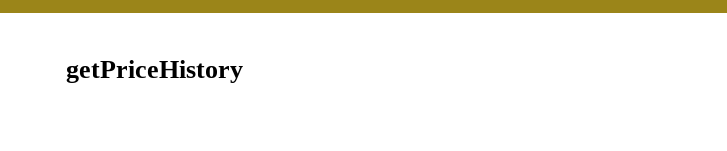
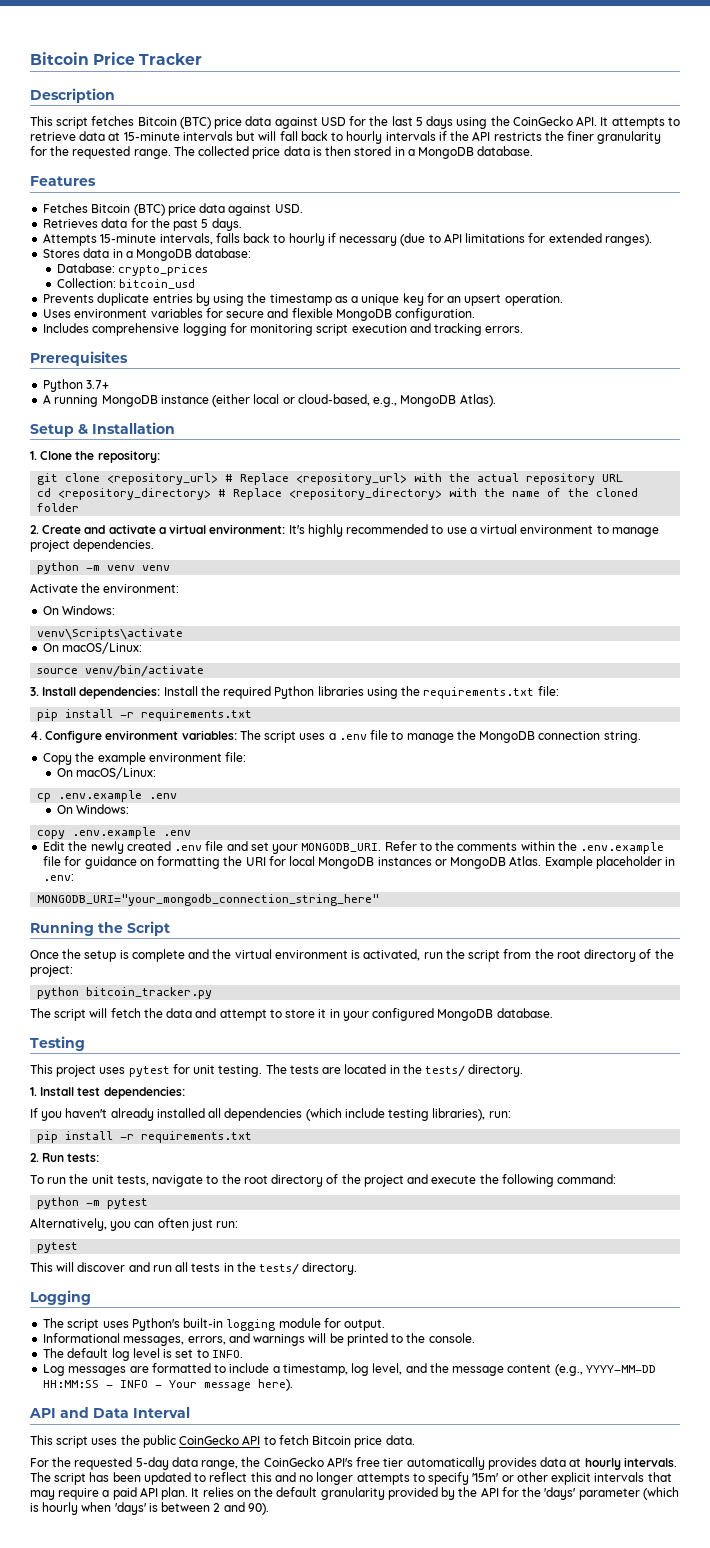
[66,60,243,83] getPriceHistory -> [30,52,203,65] [30,88,115,103] [30,116,680,129] [30,131,662,144] [30,146,534,159] [30,176,96,186] [43,203,303,216] [43,218,242,231] [43,233,652,246] [43,248,252,261] [56,263,208,276] [56,278,195,289] [43,293,563,306] [43,308,476,321] [43,323,524,336] [30,351,128,366] [43,379,110,392] [43,394,496,407] [30,422,175,437] [30,450,160,463] [37,473,624,485] [37,488,639,500] [37,503,80,512] [30,524,659,537] [30,539,155,552] [37,562,171,574] [30,583,180,593] [43,605,116,615] [37,628,184,640] [43,642,143,654] [37,665,205,677] [30,686,559,699] [37,709,253,721] [30,730,641,743] [43,752,247,765] [56,767,156,779] [37,790,178,802] [56,804,129,814] [37,827,192,839] [43,841,665,854] [43,856,676,869] [43,874,75,881] [37,894,380,906] [30,921,170,936] [30,949,674,962] [30,965,73,977] [37,987,213,999] [30,1008,553,1021] [30,1036,85,1051] [30,1064,524,1077] [30,1086,185,1099] [30,1108,511,1121] [37,1131,253,1143] [30,1153,100,1162] [30,1174,617,1187] [37,1197,149,1209] [30,1218,239,1231] [37,1242,79,1253] [30,1262,358,1275] [30,1290,91,1305] [43,1318,386,1331] [43,1333,475,1346] [43,1348,243,1361] [43,1363,656,1376] [43,1379,294,1391] [29,1407,190,1418] [30,1435,415,1448] [30,1457,677,1470] [30,1472,672,1485] [30,1487,679,1500] [30,1502,269,1515] Bitcoin Price Tracker // Description // This script fetches Bitcoin (BTC) price data against USD for the last 5 days using the CoinGecko API. It attempts to retrieve data at 15-minute intervals but will fall back to hourly intervals if the API restricts the finer granularity for the requested range. The collected price data is then stored in a MongoDB database. // Features // Fetches Bitcoin (BTC) price data against USD. // Retrieves data for the past 5 days. // Attempts 15-minute intervals, falls back to hourly if necessary (due to API limitations for extended ranges). // Stores data in a MongoDB database: // Database: crypto_prices // Collection: bitcoin_usd // Prevents duplicate entries by using the timestamp as a unique key for an upsert operation. // Uses environment variables for secure and flexible MongoDB configuration. // Includes comprehensive logging for monitoring script execution and tracking errors. // Prerequisites // Python 3.7+ // A running MongoDB instance (either local or cloud-based, e.g., MongoDB Atlas). // Setup & Installation // 1. Clone the repository: // git clone <repository_url> # Replace <repository_url> with the actual repository URL // cd <repository_directory> # Replace <repository_directory> with the name of the cloned folder // 2. Create and activate a virtual environment: It's highly recommended to use a virtual environment to manage project dependencies. // python -m venv venv // Activate the environment: // On Windows: // venv\Scripts\activate // On macOS/Linux: // source venv/bin/activate // 3. Install dependencies: Install the required Python libraries using the requirements.txt file: // pip install -r requirements.txt // 4. Configure environment variables: The script uses a .env file to manage the MongoDB connection string. // Copy the example environment file: // On macOS/Linux: // cp .env.example .env // On Windows: // copy .env.example .env // Edit the newly created .env file and set your MONGODB_URI. Refer to the comments within the .env.example file for guidance on formatting the URI for local MongoDB instances or MongoDB Atlas. Example placeholder in .env: // MONGODB_URI="your_mongodb_connection_string_here" // Running the Script // Once the setup is complete and the virtual environment is activated, run the script from the root directory of the project: // python bitcoin_tracker.py // The script will fetch the data and attempt to store it in your configured MongoDB database. // Testing // This project uses pytest for unit testing. The tests are located in the tests/ directory. // 1. Install test dependencies: // If you haven't already installed all dependencies (which include testing libraries), run: // pip install -r requirements.txt // 2. Run tests: // To run the unit tests, navigate to the root directory of the project and execute the following command: // python -m pytest // Alternatively, you can often just run: // pytest // This will discover and run all tests in the tests/ directory. // Logging // The script uses Python's built-in logging module for output. // Informational messages, errors, and warnings will be printed to the console. // The default log level is set to INFO. // Log messages are formatted to include a timestamp, log level, and the message content (e.g., YYYY-MM-DD HH:MM:SS - INFO - Your message here). // API and Data Interval // This script uses the public CoinGecko API to fetch Bitcoin price data. // For the requested 5-day data range, the CoinGecko API's free tier automatically provides data at hourly intervals. The script has been updated to reflect this and no longer attempts to specify '15m' or other explicit intervals that may require a paid API plan. It relies on the default granularity provided by the API for the 'days' parameter (which is hourly when 'days' is between 2 and 90).

